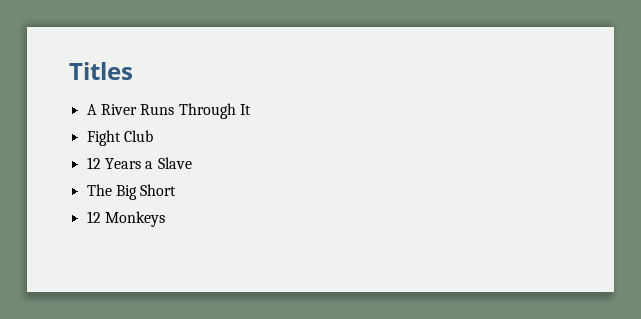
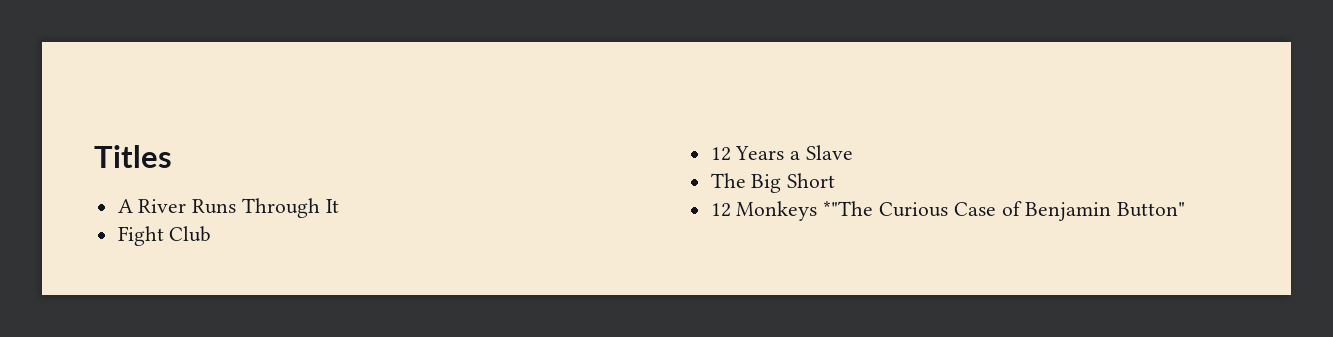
(165, 219) none -> [823,201,1186,221] *"The Curious Case of Benjamin Button"

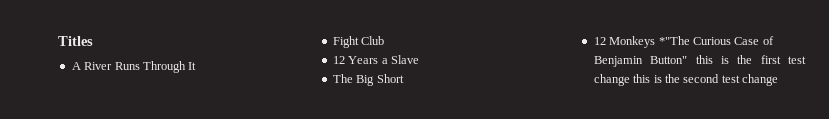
(1186, 209) none -> [695,55,806,64] [593,74,778,86] this is the first test change this is the second test change

